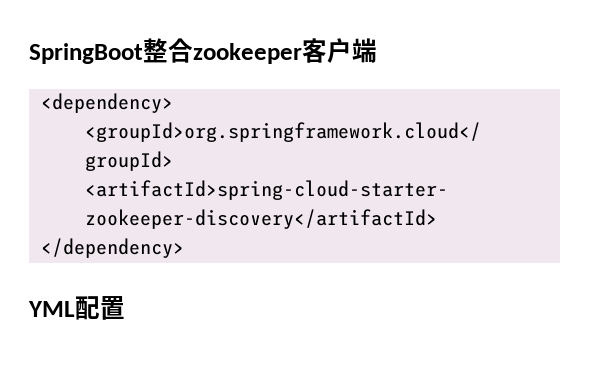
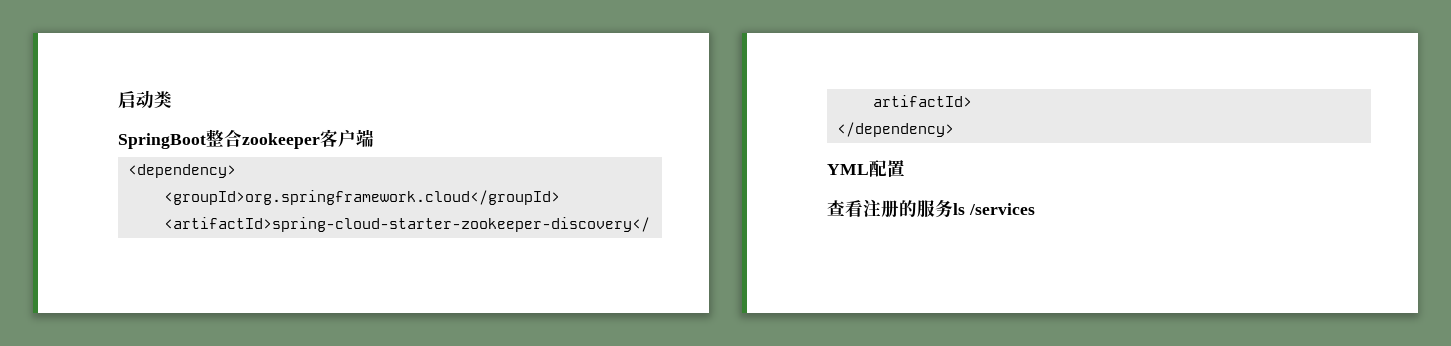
(29, 53) none -> [118,90,172,108] 启动类 //
(125, 308) none -> [827,199,1035,218] // 查看注册的服务ls /services

